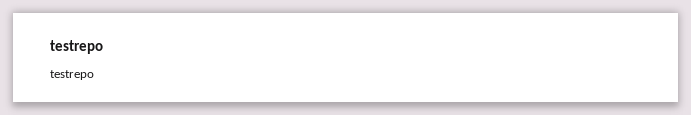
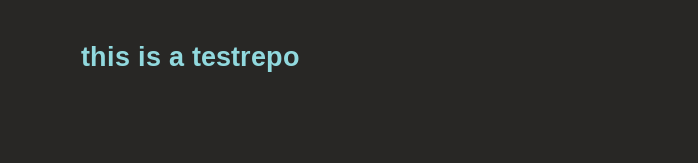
[50,40,103,54] [50,70,94,80] testrepo // testrepo -> [81,46,300,72] this is a testrepo

